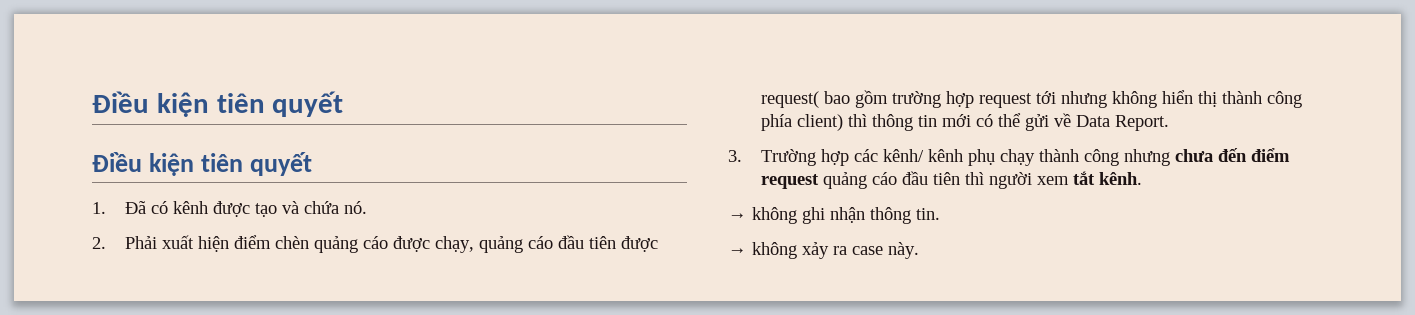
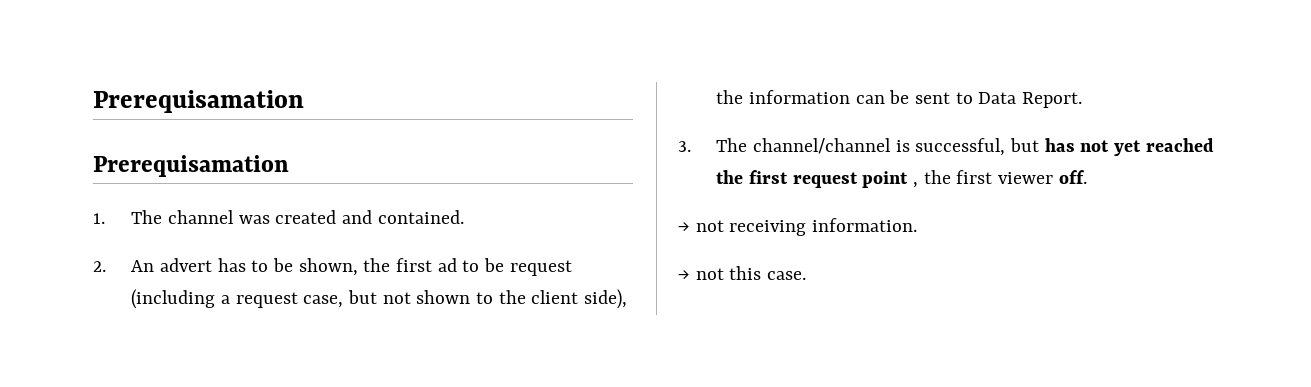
[92,91,344,117] [92,152,313,176] [92,201,368,217] [92,235,659,253] [761,90,1303,108] [761,113,1170,131] [728,148,1291,166] [761,171,1143,189] [728,207,940,224] [728,242,919,259] Điều kiện tiên quyết // Điều kiện tiên quyết // 1. Đã có kênh được tạo và chứa nó. // 2. Phải xuất hiện điểm chèn quảng cáo được chạy, quảng cáo đầu tiên được request( bao gồm trường hợp request tới nhưng không hiển thị thành công phía client) thì thông tin mới có thể gửi về Data Report. // 3. Trường hợp các kênh/ kênh phụ chạy thành công nhưng chưa đến điểm request quảng cáo đầu tiên thì người xem tắt kênh. // → không ghi nhận thông tin. // → không xảy ra case này. -> [93,90,304,113] [93,155,289,177] [93,210,464,224] [93,258,572,276] [131,289,627,309] [716,90,1082,108] [678,138,1214,156] [716,170,1087,188] [678,218,918,236] [678,266,807,280] Prerequisamation // Prerequisamation // 1. The channel was created and contained. // 2. An advert has to be shown, the first ad to be request (including a request case, but not shown to the client side), the information can be sent to Data Report. // 3. The channel/channel is successful, but has not yet reached the first request point , the first viewer off. // → not receiving information. // → not this case.

